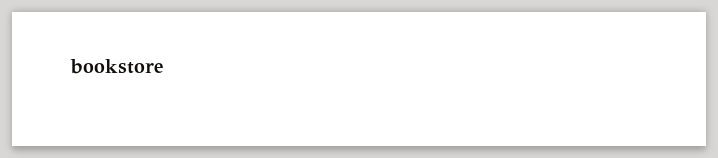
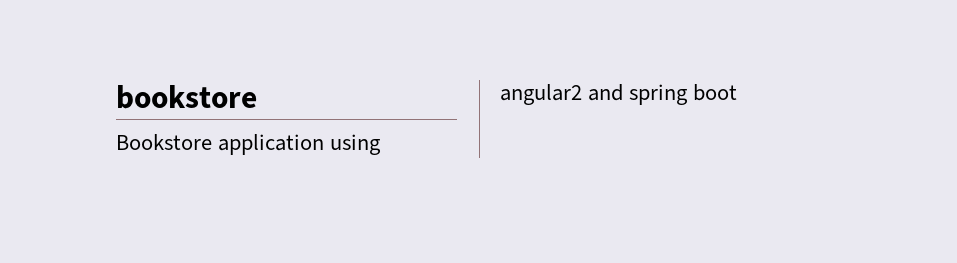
(164, 66) none -> [116,134,382,155] [500,84,738,105] // Bookstore application using angular2 and spring boot

